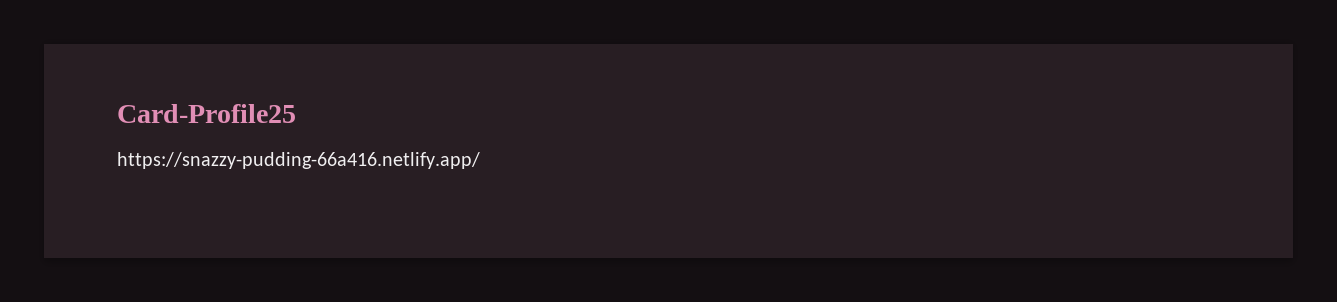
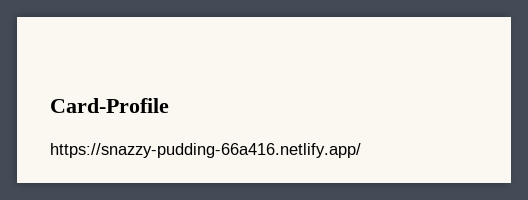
[117,104,296,123] Card-Profile25 -> [50,98,169,113] Card-Profile

